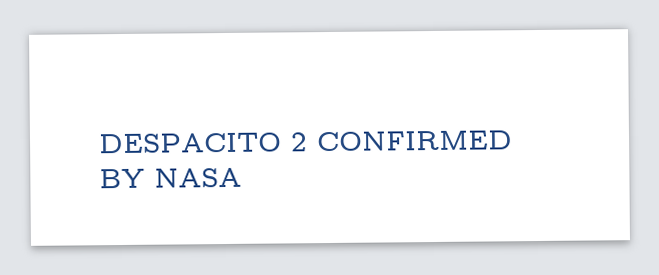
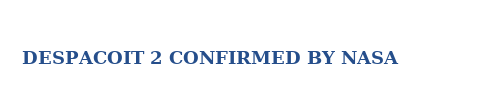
[98,132,282,154] DESPACITO -> [22,51,145,64] DESPACOIT

